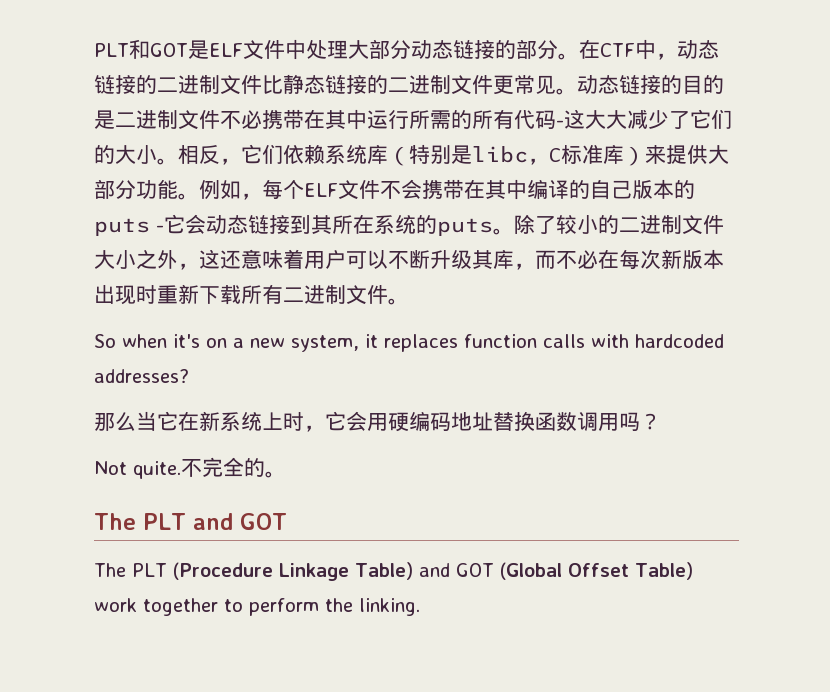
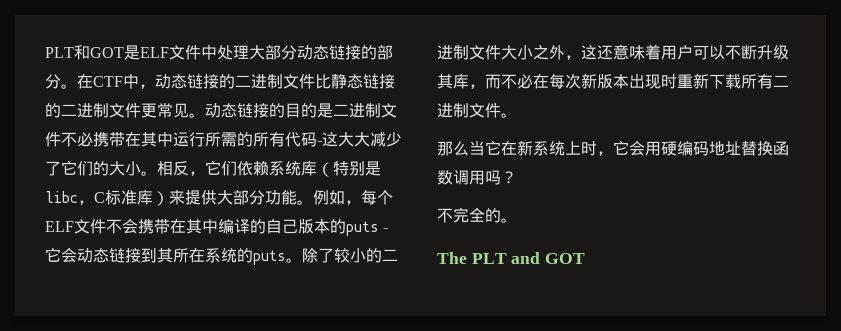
[94,334,724,352] [94,369,189,383] // So when it's on a new system, it replaces function calls with hardcoded addresses? -> (517, 115) none
[94,461,181,479] Not quite. -> (517, 177) none
[94,562,693,581] [94,598,420,616] // The PLT (Procedure Linkage Table) and GOT (Global Offset Table) work together to perform the linking. -> (586, 258) none

